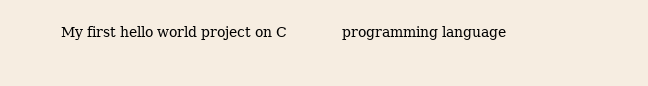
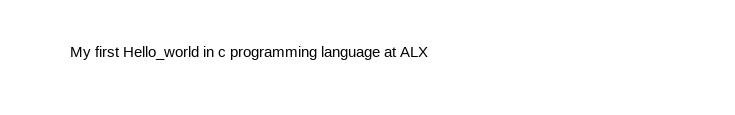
[120,26,506,40] hello world project on C programming language -> [123,46,429,60] Hello_world in c programming language at ALX

